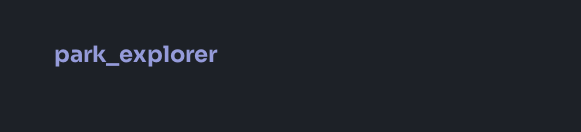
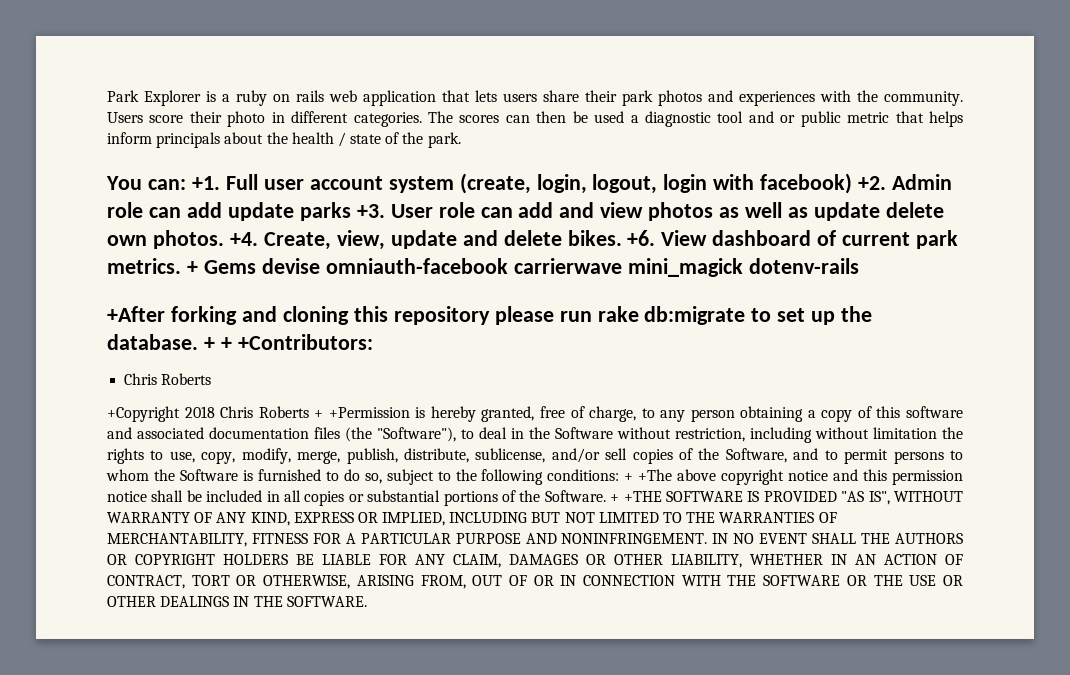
[54,45,218,67] park_explorer -> [107,90,963,106] [107,111,964,127] [107,132,461,148] [106,173,953,194] [107,202,944,221] [107,230,959,250] [107,258,859,277] [107,306,873,325] [107,334,373,350] [124,373,212,385] [107,406,963,422] [107,427,963,443] [107,448,964,464] [106,469,964,485] [107,490,963,506] [107,512,837,526] [107,533,963,547] [107,554,963,568] [107,575,964,589] [107,596,367,607] Park Explorer is a ruby on rails web application that lets users share their park photos and experiences with the community. Users score their photo in different categories. The scores can then be used a diagnostic tool and or public metric that helps inform principals about the health / state of the park. // You can: +1. Full user account system (create, login, logout, login with facebook) +2. Admin role can add update parks +3. User role can add and view photos as well as update delete own photos. +4. Create, view, update and delete bikes. +6. View dashboard of current park metrics. + Gems devise omniauth-facebook carrierwave mini_magick dotenv-rails // +After forking and cloning this repository please run rake db:migrate to set up the database. + + +Contributors: // Chris Roberts // +Copyright 2018 Chris Roberts + +Permission is hereby granted, free of charge, to any person obtaining a copy of this software and associated documentation files (the "Software"), to deal in the Software without restriction, including without limitation the rights to use, copy, modify, merge, publish, distribute, sublicense, and/or sell copies of the Software, and to permit persons to whom the Software is furnished to do so, subject to the following conditions: + +The above copyright notice and this permission notice shall be included in all copies or substantial portions of the Software. + +THE SOFTWARE IS PROVIDED "AS IS", WITHOUT WARRANTY OF ANY KIND, EXPRESS OR IMPLIED, INCLUDING BUT NOT LIMITED TO THE WARRANTIES OF MERCHANTABILITY, FITNESS FOR A PARTICULAR PURPOSE AND NONINFRINGEMENT. IN NO EVENT SHALL THE AUTHORS OR COPYRIGHT HOLDERS BE LIABLE FOR ANY CLAIM, DAMAGES OR OTHER LIABILITY, WHETHER IN AN ACTION OF CONTRACT, TORT OR OTHERWISE, ARISING FROM, OUT OF OR IN CONNECTION WITH THE SOFTWARE OR THE USE OR OTHER DEALINGS IN THE SOFTWARE.

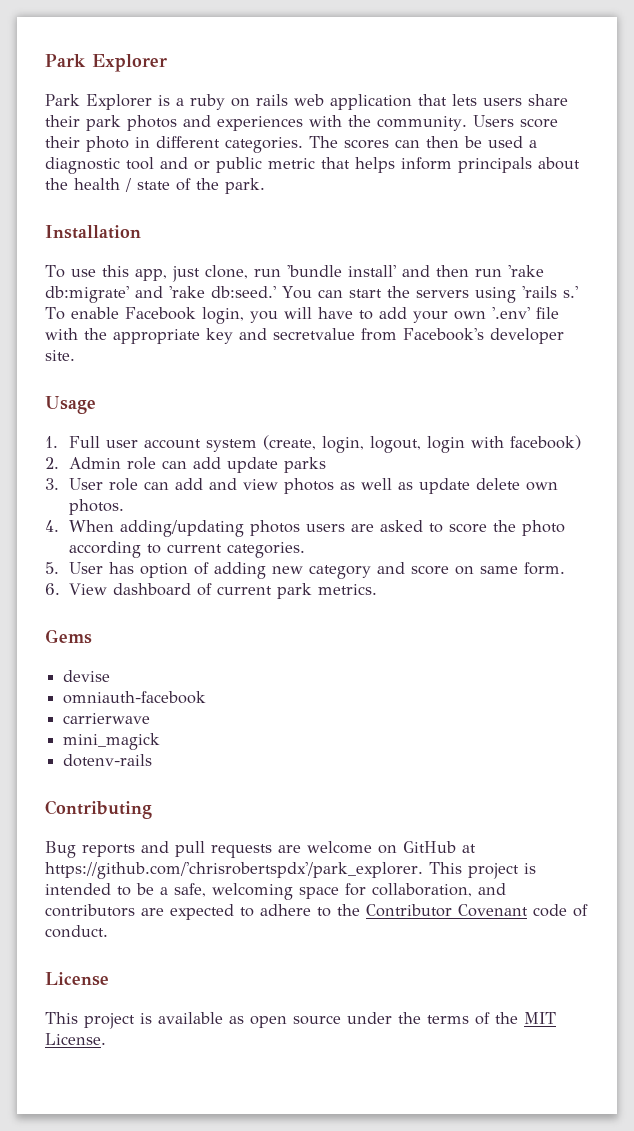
[107,90,201,106] Park Explorer -> [45,54,167,72] [45,94,152,110] Park Explorer // Park Explorer
[106,176,220,190] You can: +1. -> [45,225,141,239] [45,265,544,282] [45,286,578,303] [45,307,559,324] [45,328,564,344] [45,350,75,361] [45,396,96,414] [45,436,58,448] Installation // To use this app, just clone, run 'bundle install' and then run 'rake db:migrate' and 'rake db:seed.' You can start the servers using 'rails s.' To enable Facebook login, you will have to add your own '.env' file with the appropriate key and secretvalue from Facebook's developer site. // Usage // 1.
[858,176,887,190] +2. -> [45,457,59,469] // 2.
[356,204,385,218] +3. -> [45,478,59,490] // 3.
[229,230,656,250] +4. Create, view, update and delete bikes. +6. -> [45,520,566,537] [69,541,306,558] [45,562,566,579] [45,583,60,595] // 4. When adding/updating photos users are asked to score the photo according to current categories. // 5. User has option of adding new category and score on same form. // 6.
[186,261,198,274] + -> (378, 589) //
(256, 267) none -> (92, 636) //
(320, 266) none -> (111, 676) //
(508, 266) none -> (207, 697) //
(622, 266) none -> (151, 718) //
(743, 267) none -> (161, 741) //
[107,306,873,325] [107,334,373,350] [124,373,212,385] [107,406,963,422] [107,427,963,443] [107,448,964,464] [106,469,964,485] [107,490,963,506] [107,512,837,526] [107,533,963,547] [107,554,963,568] [107,575,964,589] [107,596,367,607] +After forking and cloning this repository please run rake db:migrate to set up the database. + + +Contributors: // Chris Roberts // +Copyright 2018 Chris Roberts + +Permission is hereby granted, free of charge, to any person obtaining a copy of this software and associated documentation files (the "Software"), to deal in the Software without restriction, including without limitation the rights to use, copy, modify, merge, publish, distribute, sublicense, and/or sell copies of the Software, and to permit persons to whom the Software is furnished to do so, subject to the following conditions: + +The above copyright notice and this permission notice shall be included in all copies or substantial portions of the Software. + +THE SOFTWARE IS PROVIDED "AS IS", WITHOUT WARRANTY OF ANY KIND, EXPRESS OR IMPLIED, INCLUDING BUT NOT LIMITED TO THE WARRANTIES OF MERCHANTABILITY, FITNESS FOR A PARTICULAR PURPOSE AND NONINFRINGEMENT. IN NO EVENT SHALL THE AUTHORS OR COPYRIGHT HOLDERS BE LIABLE FOR ANY CLAIM, DAMAGES OR OTHER LIABILITY, WHETHER IN AN ACTION OF CONTRACT, TORT OR OTHERWISE, ARISING FROM, OUT OF OR IN CONNECTION WITH THE SOFTWARE OR THE USE OR OTHER DEALINGS IN THE SOFTWARE. -> [45,800,152,819] [45,841,476,858] [45,862,536,879] [45,883,506,900] [45,904,588,920] [45,925,108,938] [45,972,109,986] [45,1012,556,1029] [45,1033,106,1045] Contributing // Bug reports and pull requests are welcome on GitHub at https://github.com/'chrisrobertspdx'/park_explorer. This project is intended to be a safe, welcoming space for collaboration, and contributors are expected to adhere to the Contributor Covenant code of conduct. // License // This project is available as open source under the terms of the MIT License.

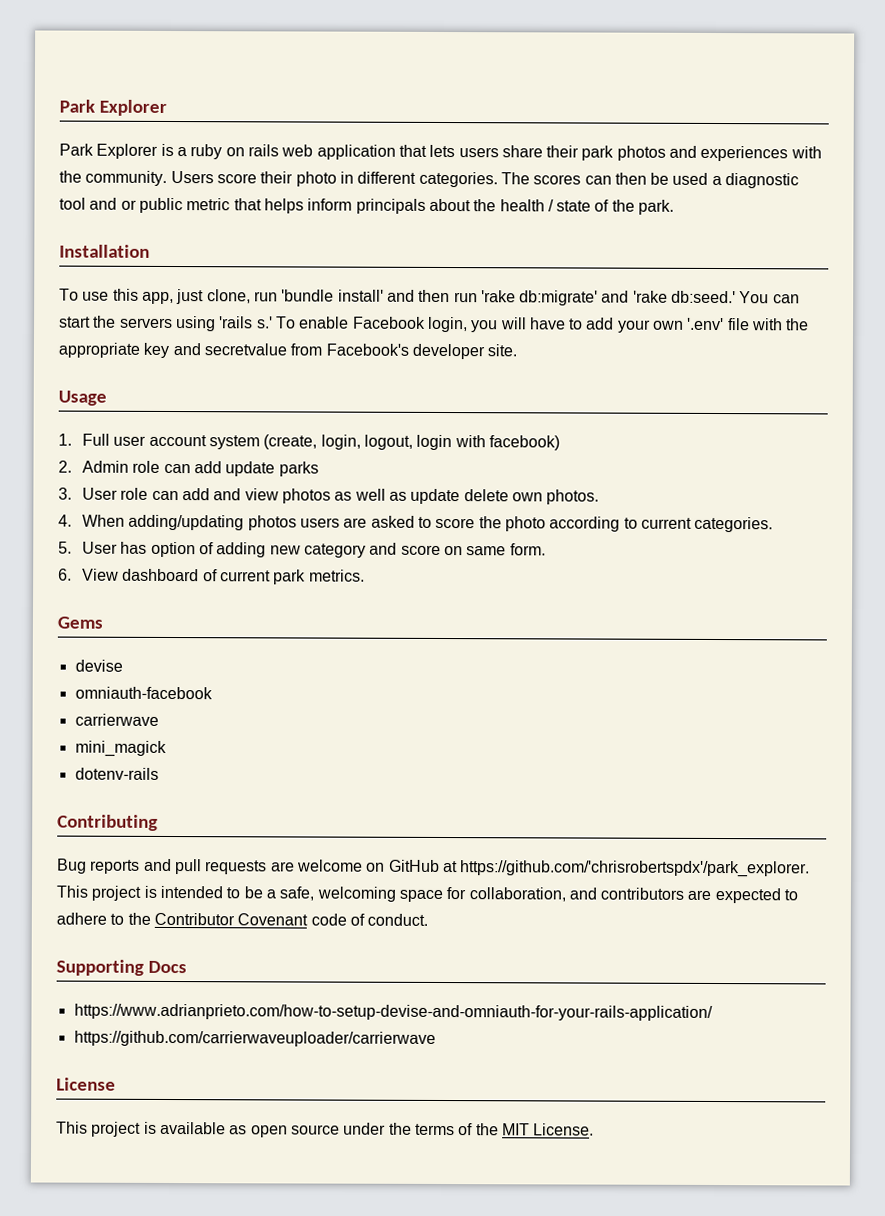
(108, 931) none -> [56,959,187,976] [73,1003,713,1021] [73,1030,436,1047] // Supporting Docs // https://www.adrianprieto.com/how-to-setup-devise-and-omniauth-for-your-rails-application/ // https://github.com/carrierwaveuploader/carrierwave

